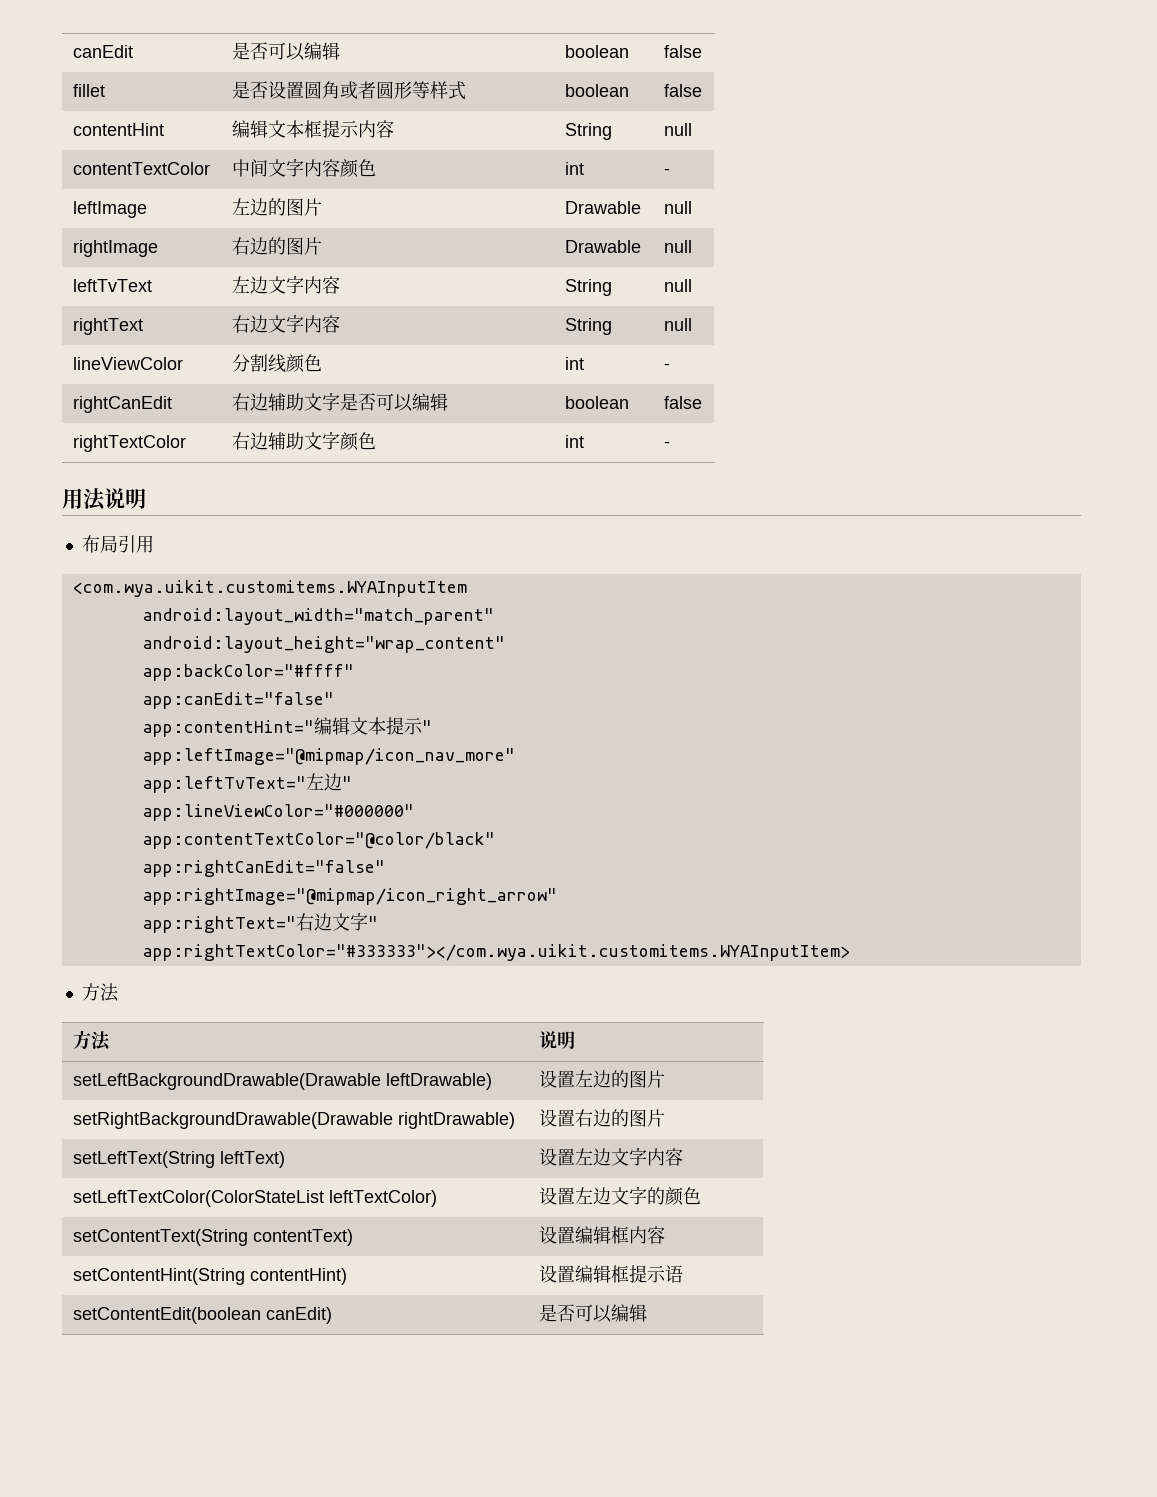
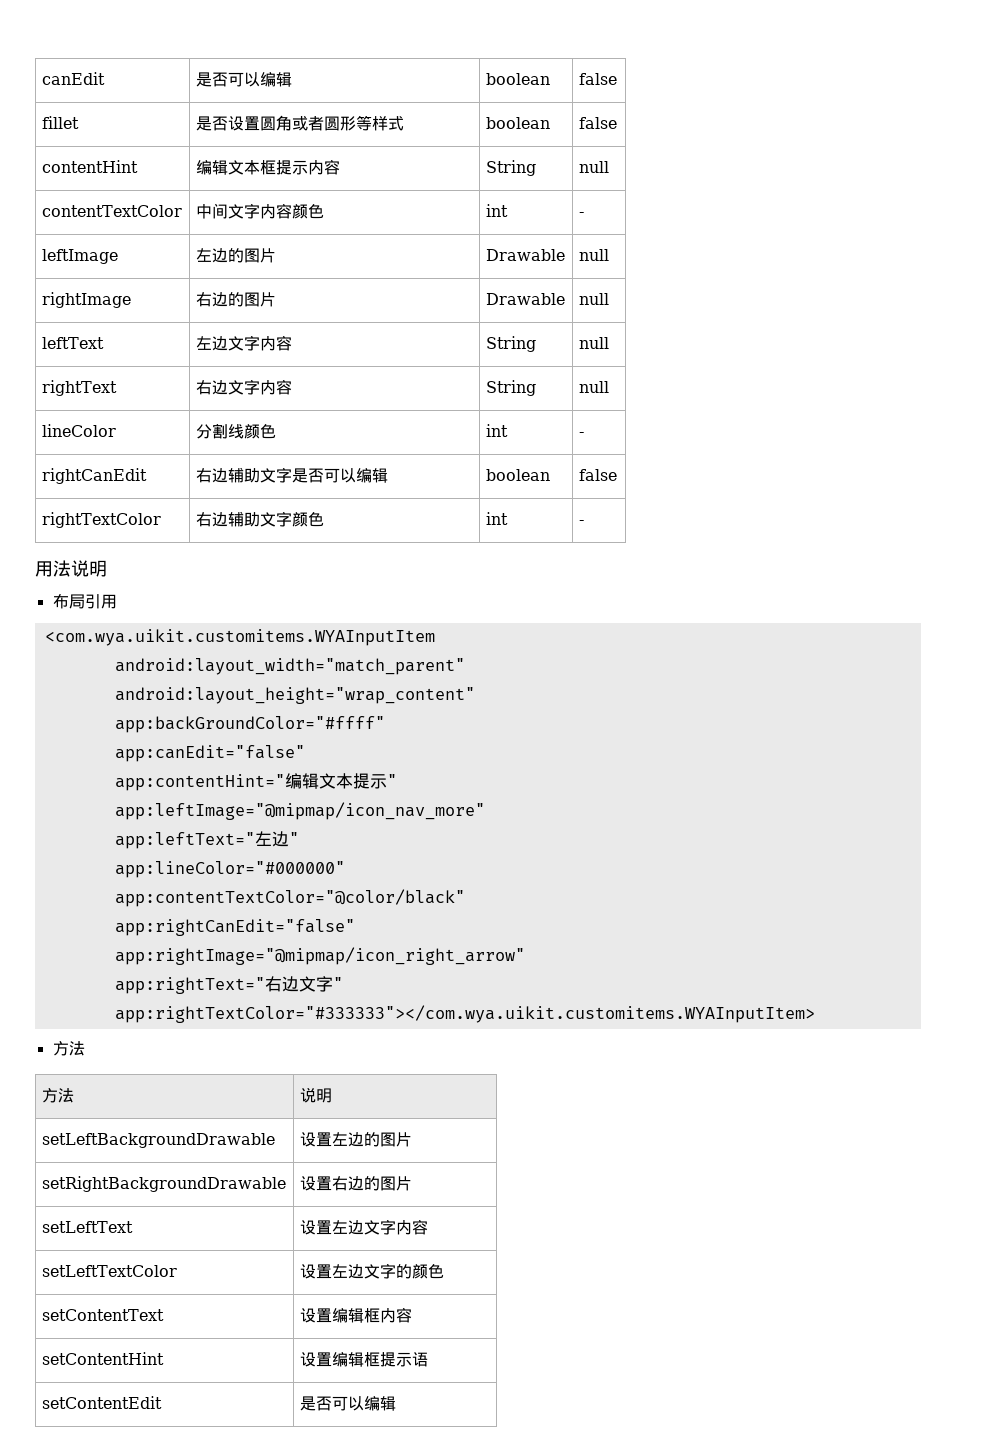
[72,279,152,292] leftTvText -> [41,337,104,349] leftText
[72,357,183,370] lineViewColor -> [41,424,116,437] lineColor
[142,664,354,681] app:backColor="#ffff" -> [114,716,385,733] app:backGroundColor="#ffff"
[142,776,306,793] app:leftTvText=" -> [114,832,255,849] app:leftText="
[142,804,414,821] app:lineViewColor="#000000" -> [114,861,345,878] app:lineColor="#000000"
[72,1073,492,1090] setLeftBackgroundDrawable(Drawable leftDrawable) -> [41,1133,275,1148] setLeftBackgroundDrawable
[72,1112,515,1129] setRightBackgroundDrawable(Drawable rightDrawable) -> [41,1176,286,1192] setRightBackgroundDrawable
[72,1151,285,1168] setLeftText(String leftText) -> [41,1221,133,1233] setLeftText
[72,1190,437,1207] setLeftTextColor(ColorStateList leftTextColor) -> [41,1265,177,1277] setLeftTextColor
[72,1229,353,1246] setContentText(String contentText) -> [41,1309,164,1321] setContentText
[72,1268,347,1285] setContentHint(String contentHint) -> [41,1352,164,1365] setContentHint
[72,1307,332,1324] setContentEdit(boolean canEdit) -> [41,1396,162,1409] setContentEdit

